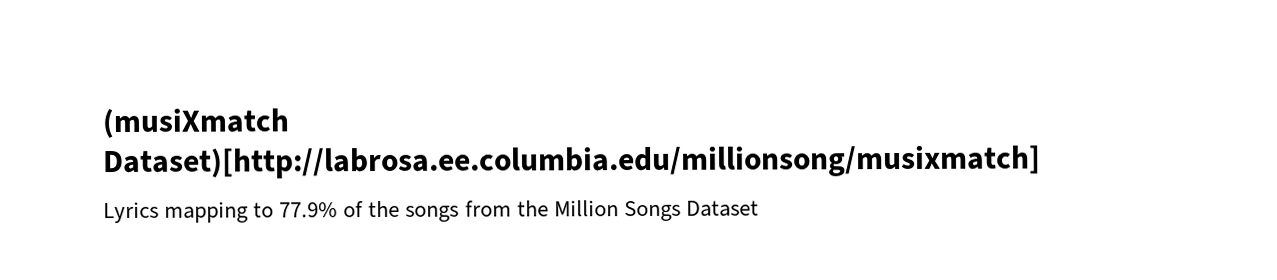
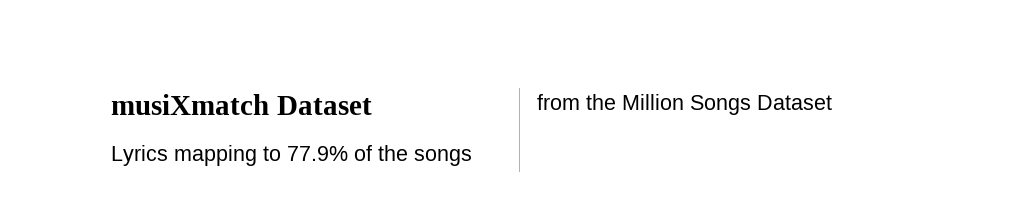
[102,108,289,139] [103,145,1041,180] (musiXmatch Dataset)[http://labrosa.ee.columbia.edu/millionsong/musixmatch] -> [111,94,372,115] musiXmatch Dataset

